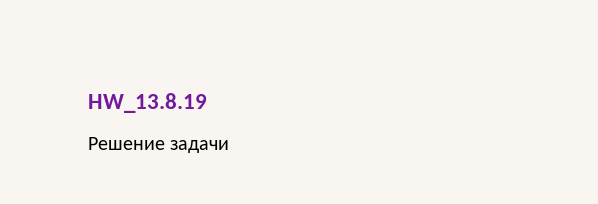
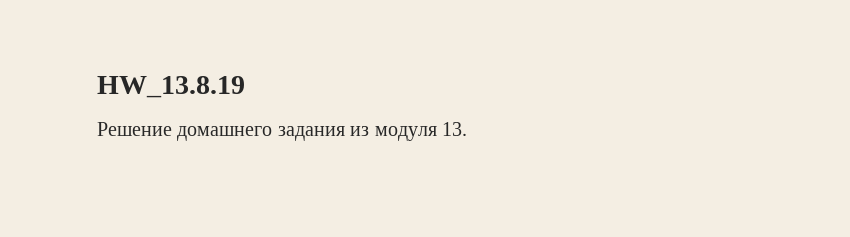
[170,140,230,153] задачи -> [177,122,467,141] домашнего задания из модуля 13.

